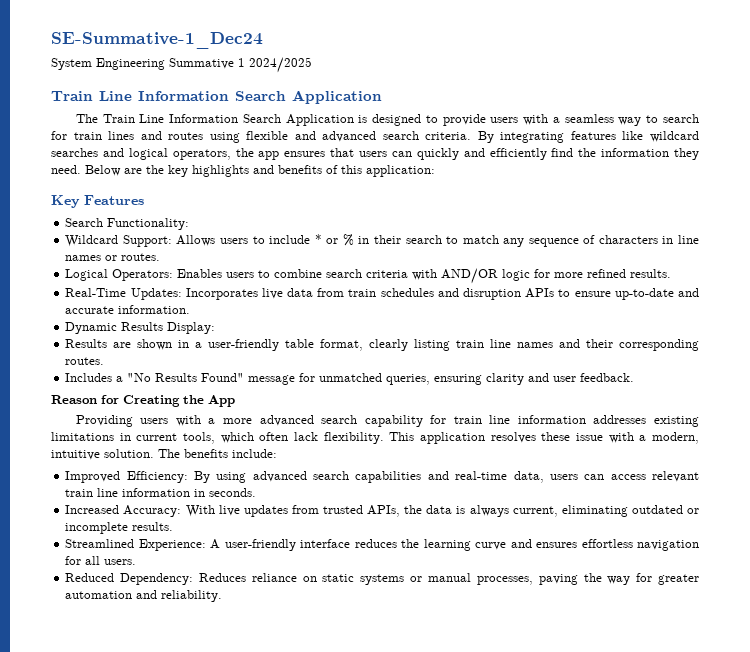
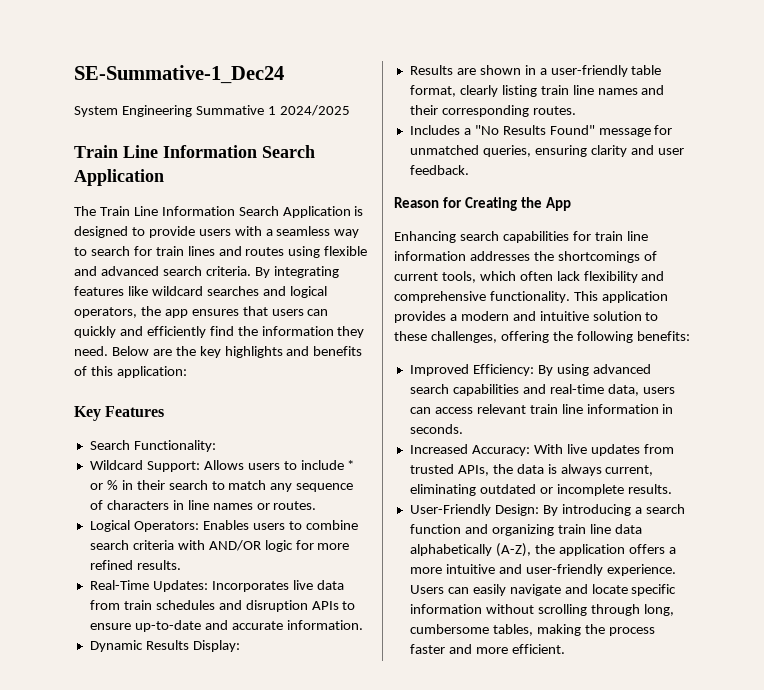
[75,415,423,427] Providing users with a more advanced search capability -> [394,231,569,243] Enhancing search capabilities
[654,416,699,427] [51,432,131,441] existing limitations in -> [533,251,657,263] the shortcomings of
[323,432,699,444] [51,449,277,460] flexibility. This application resolves these issue with a modern, intuitive solution. The benefits include: -> [583,271,665,283] [394,291,668,303] [394,311,659,323] [394,331,690,343] flexibility and comprehensive functionality. This application provides a modern and intuitive solution to these challenges, offering the following benefits:
[65,539,700,551] [65,556,137,565] [65,573,699,585] [65,590,223,602] Streamlined Experience: A user-friendly interface reduces the learning curve and ensures effortless navigation for all users. // Reduced Dependency: Reduces reliance on static systems or manual processes, paving the way for greater automation and reliability. -> [409,504,685,516] [409,524,642,536] [409,543,676,557] [409,564,676,576] [409,584,677,596] [409,604,674,616] [409,624,655,636] [409,644,565,654] User-Friendly Design: By introducing a search function and organizing train line data alphabetically (A-Z), the application offers a more intuitive and user-friendly experience. Users can easily navigate and locate specific information without scrolling through long, cumbersome tables, making the process faster and more efficient.

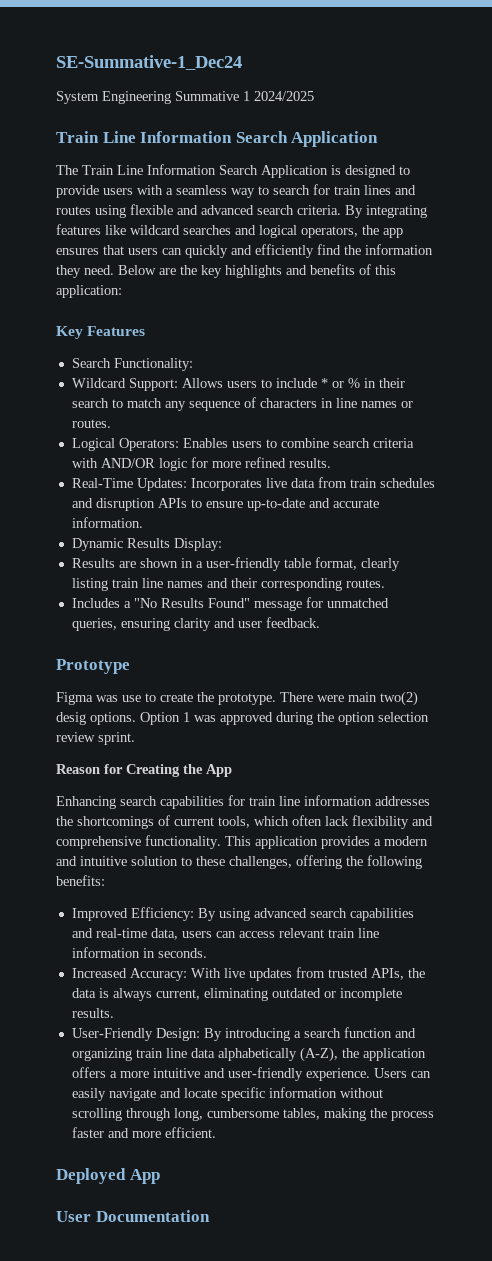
(469, 170) none -> [56,659,130,674] [56,691,418,706] [56,712,429,725] [56,732,135,745] // Prototype // Figma was use to create the prototype. There were main two(2) desig options. Option 1 was approved during the option selection review sprint.
(565, 649) none -> [56,1168,160,1184] [56,1210,210,1222] // Deployed App // User Documentation

